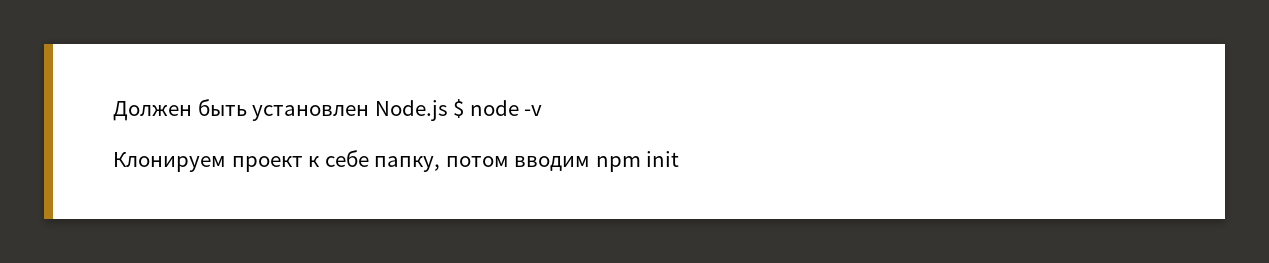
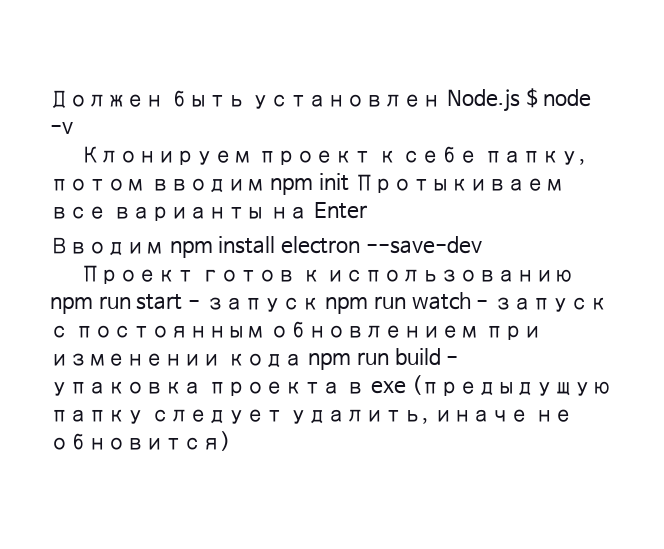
(680, 159) none -> [354,174,564,193] [50,202,368,221] [50,236,482,258] [81,265,574,284] [50,292,609,314] [50,321,543,340] [50,348,459,370] [50,375,611,396] [50,409,573,424] [50,431,230,451] Протыкиваем все варианты на Enter // Вводим npm install electron --save-dev // Проект готов к использованию npm run start - запуск npm run watch - запуск с постоянным обновлением при изменении кода npm run build - упаковка проекта в exe (предыдущую папку следует удалить, иначе не обновится)

